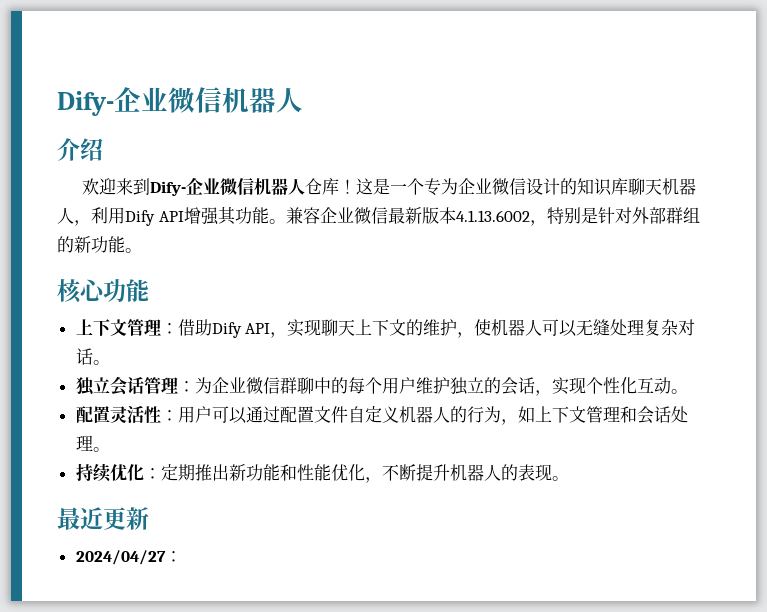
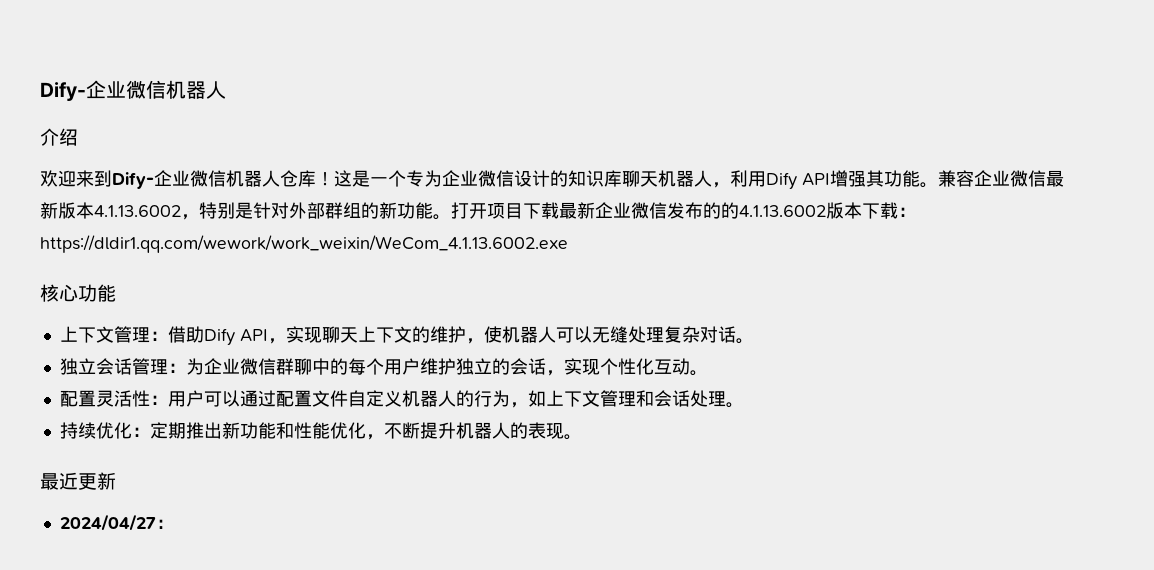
(142, 250) none -> [451,202,916,219] [40,235,568,253] 打开项目下载最新企业微信发布的的4.1.13.6002版本下载：https://dldir1.qq.com/wework/work_weixin/WeCom_4.1.13.6002.exe

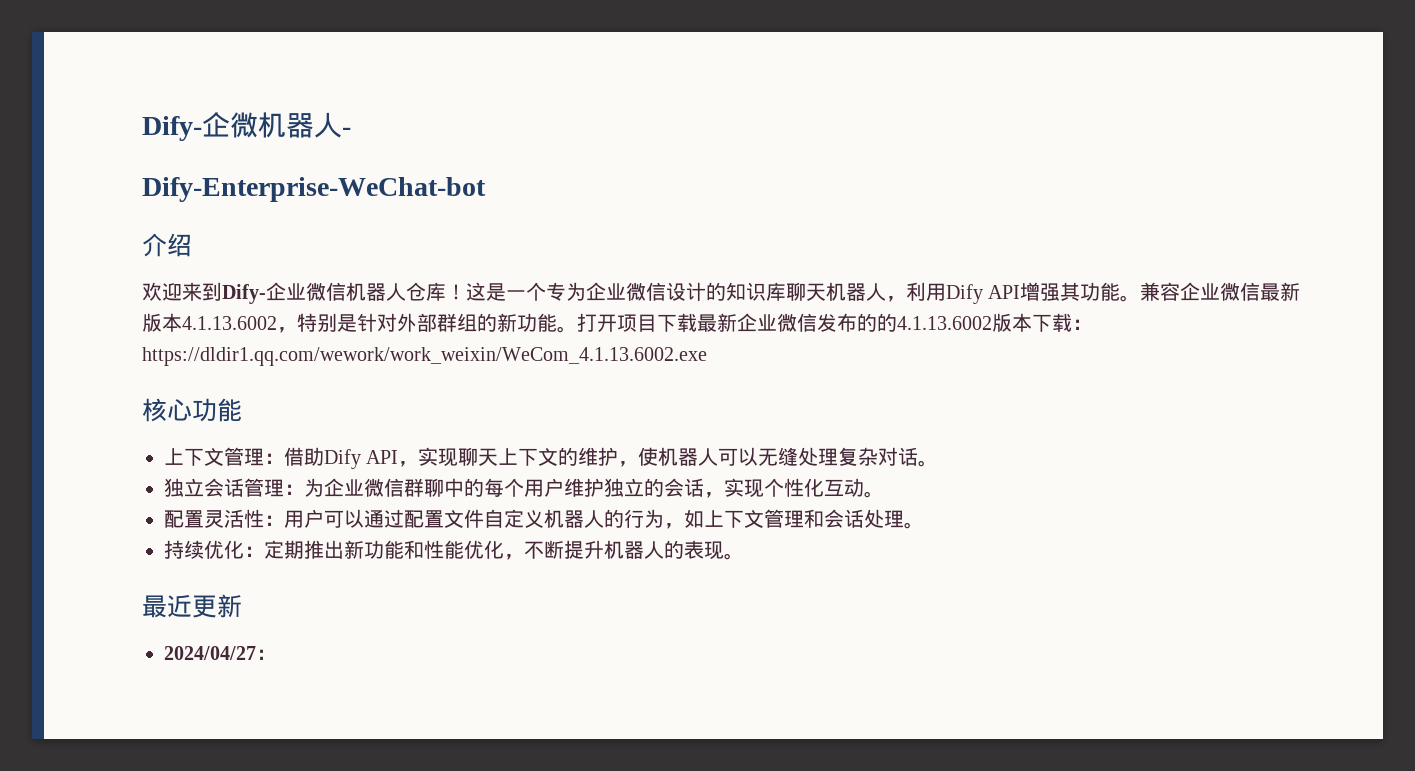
[40,80,226,101] Dify-企业微信机器人 -> [142,112,351,141] [142,177,486,202] Dify-企微机器人- // Dify-Enterprise-WeChat-bot

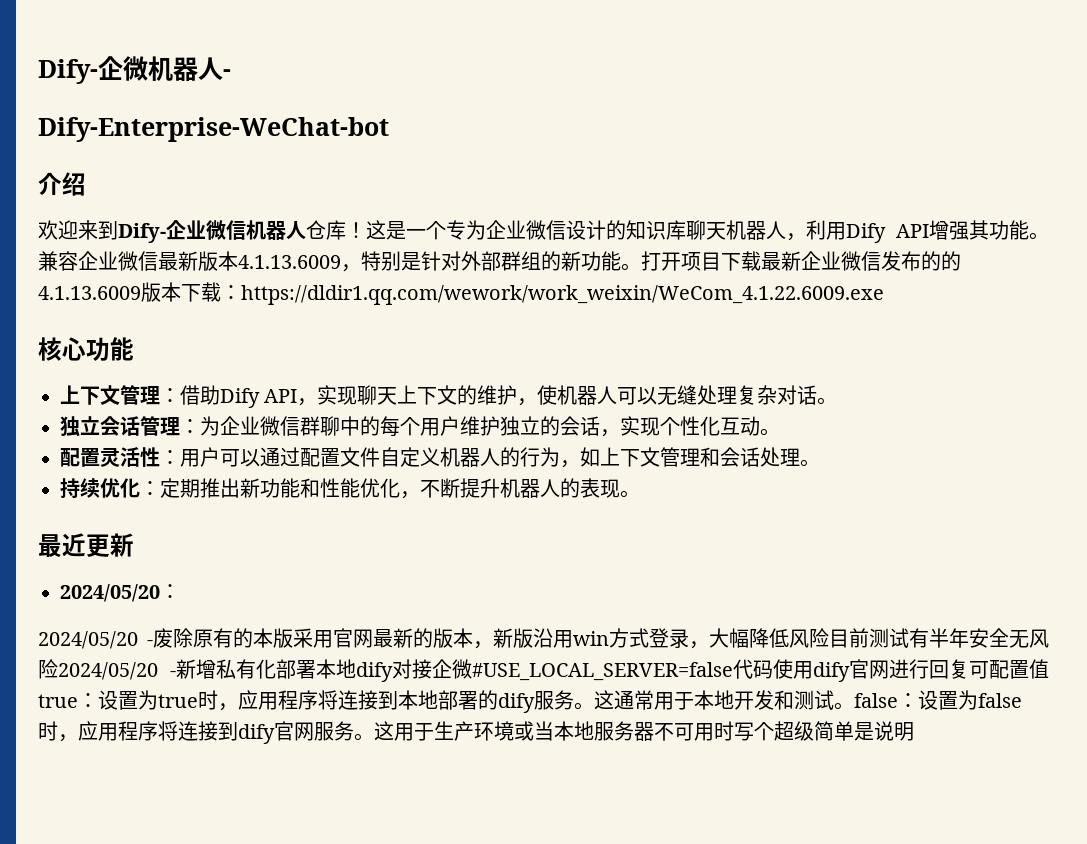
[182,316,277,330] 4.1.13.6002 -> [238,255,341,269] 4.1.13.6009
[897,316,992,330] 4.1.13.6002 -> [38,286,141,300] 4.1.13.6009
[142,347,707,366] https://dldir1.qq.com/wework/work_weixin/WeCom_4.1.13.6002.exe -> [241,285,884,305] https://dldir1.qq.com/wework/work_weixin/WeCom_4.1.22.6009.exe
[164,646,276,660] 2024/04/27： -> [60,584,180,602] [38,628,1049,649] [38,659,1049,682] [38,690,1022,713] [38,721,914,744] 2024/05/20： // 2024/05/20 -废除原有的本版采用官网最新的版本，新版沿用win方式登录，大幅降低风险目前测试有半年安全无风险2024/05/20 -新增私有化部署本地dify对接企微#USE_LOCAL_SERVER=false代码使用dify官网进行回复可配置值true：设置为true时，应用程序将连接到本地部署的dify服务。这通常用于本地开发和测试。false：设置为false时，应用程序将连接到dify官网服务。这用于生产环境或当本地服务器不可用时写个超级简单是说明

